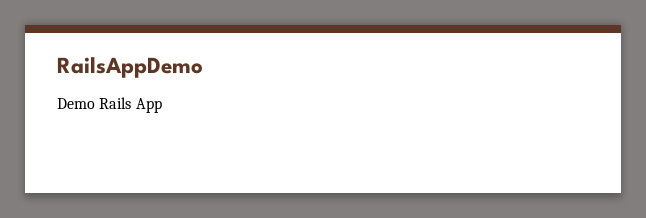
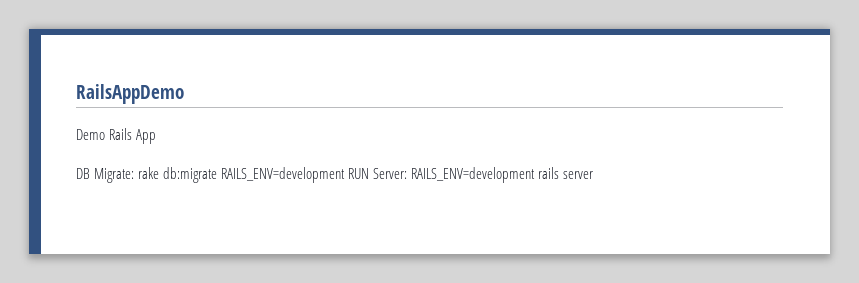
(162, 105) none -> [76,167,594,183] // DB Migrate: rake db:migrate RAILS_ENV=development RUN Server: RAILS_ENV=development rails server

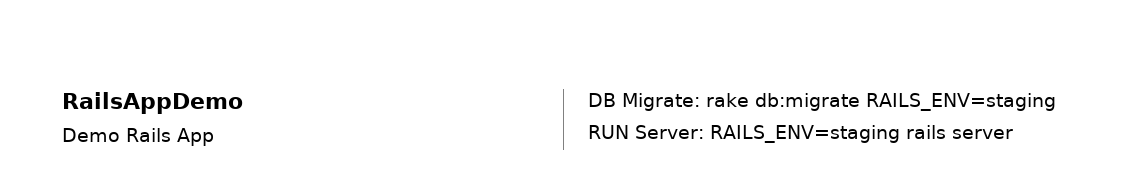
[221,167,346,183] RAILS_ENV=development -> [865,93,1056,111] RAILS_ENV=staging //
[411,167,536,183] RAILS_ENV=development -> [710,125,900,143] RAILS_ENV=staging

